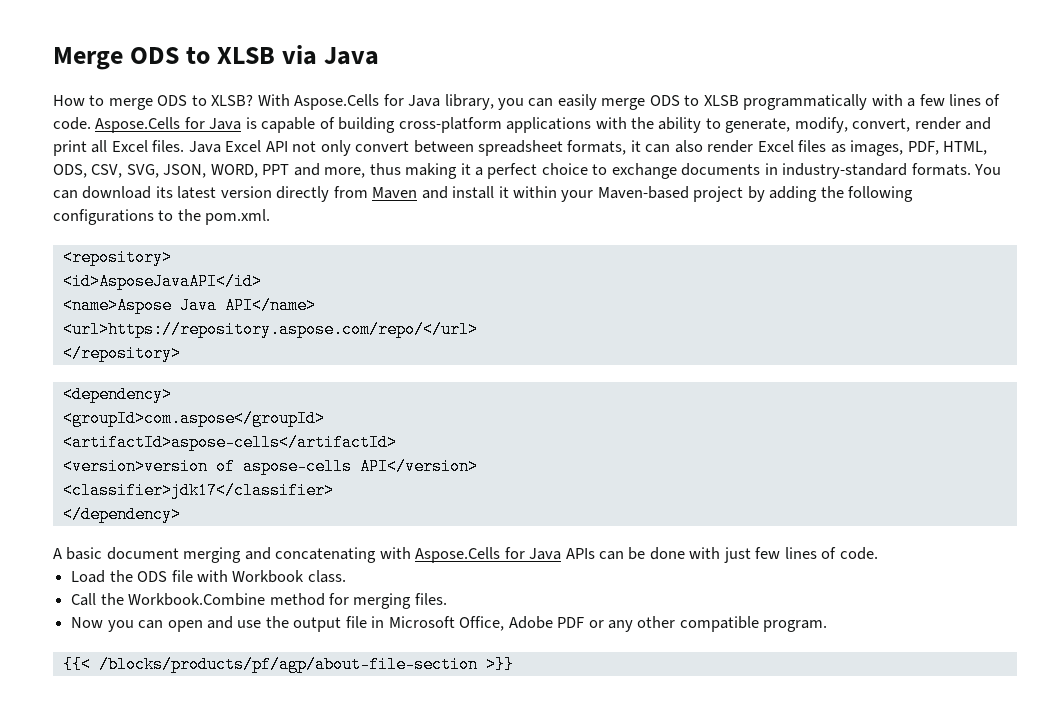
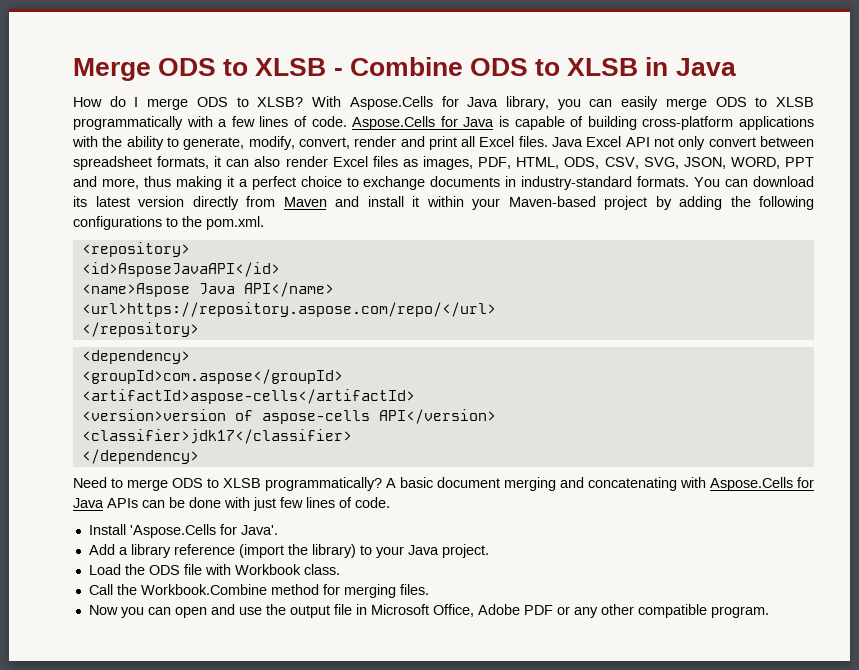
[282,45,318,65] via -> [333,57,669,76] - Combine ODS to XLSB in
[89,95,105,106] to -> [109,96,139,107] do I
(181, 514) none -> [73,477,382,491] Need to merge ODS to XLSB programmatically?
(878, 553) none -> [88,524,278,538] [88,544,489,558] // Install 'Aspose.Cells for Java'. // Add a library reference (import the library) to your Java project.
[62,656,514,673] // {{< /blocks/products/pf/agp/about-file-section >}} -> (769, 612) none

